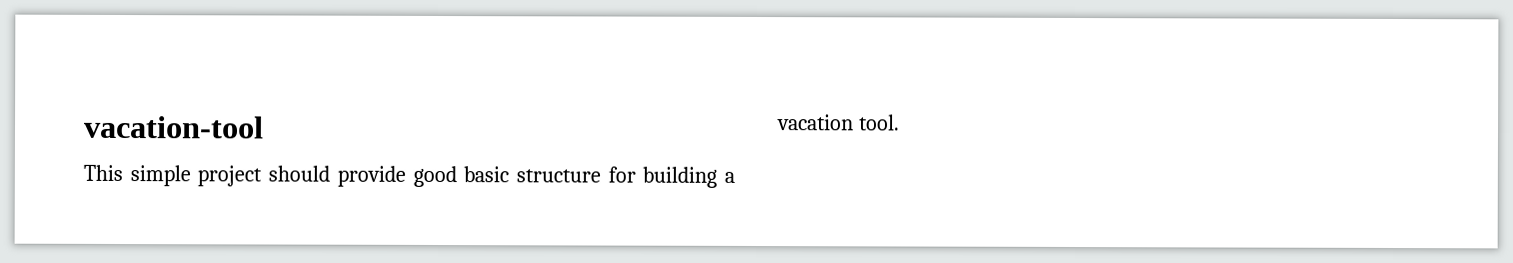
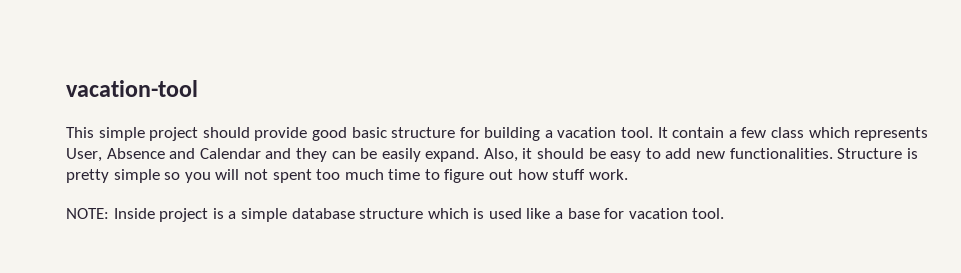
(900, 122) none -> [657,127,929,141] [66,148,918,162] [66,169,628,183] [66,208,725,222] It contain a few class which represents User, Absence and Calendar and they can be easily expand. Also, it should be easy to add new functionalities. Structure is pretty simple so you will not spent too much time to figure out how stuff work. // NOTE: Inside project is a simple database structure which is used like a base for vacation tool.

